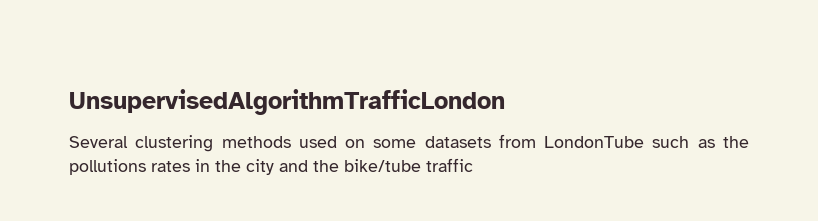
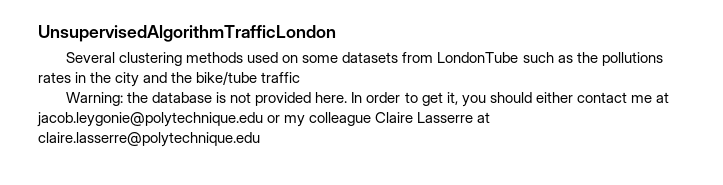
(473, 165) none -> [66,92,669,107] [37,112,491,127] [38,132,260,147] // Warning: the database is not provided here. In order to get it, you should either contact me at jacob.leygonie@polytechnique.edu or my colleague Claire Lasserre at claire.lasserre@polytechnique.edu

